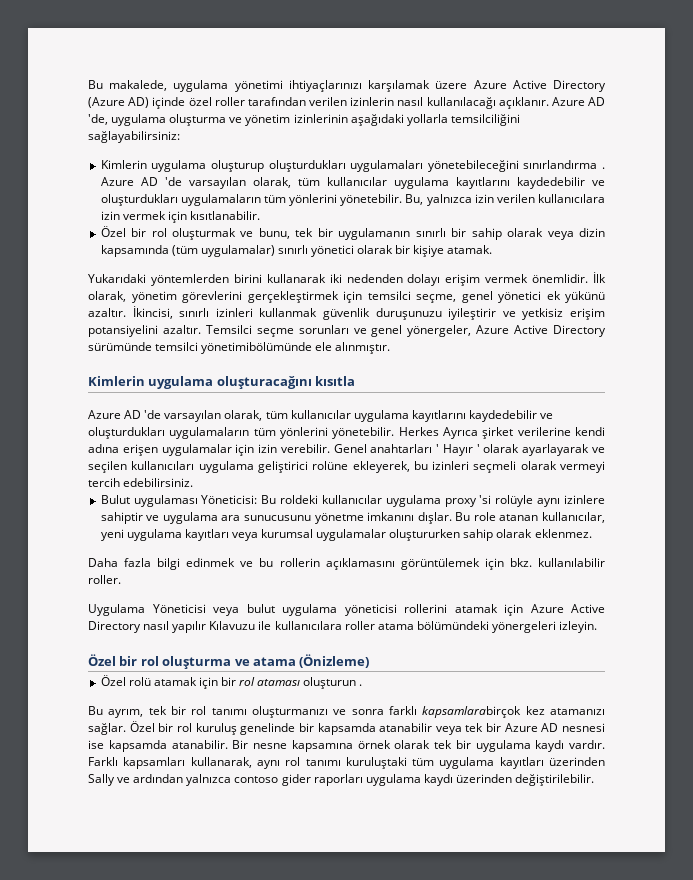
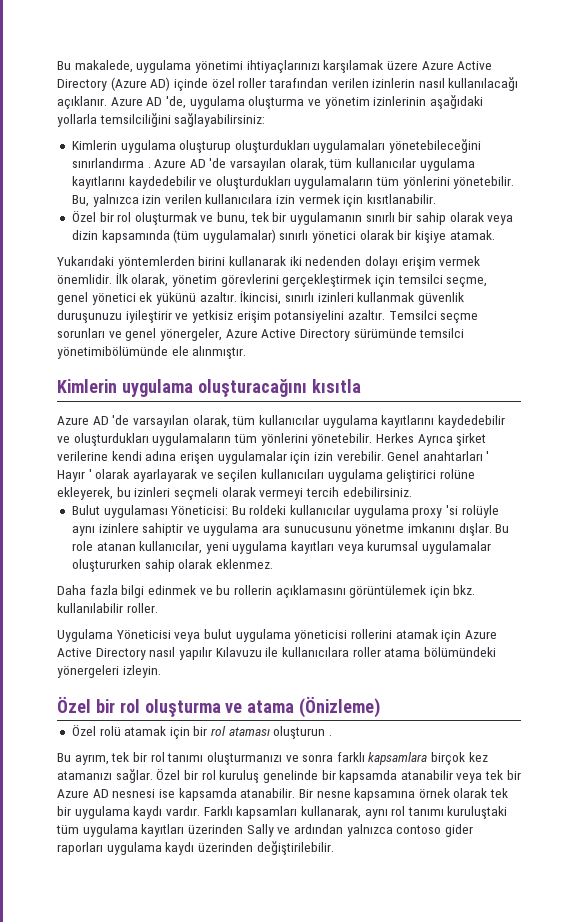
[422,706,522,718] kapsamlarabirçok -> [368,752,466,765] kapsamlara birçok

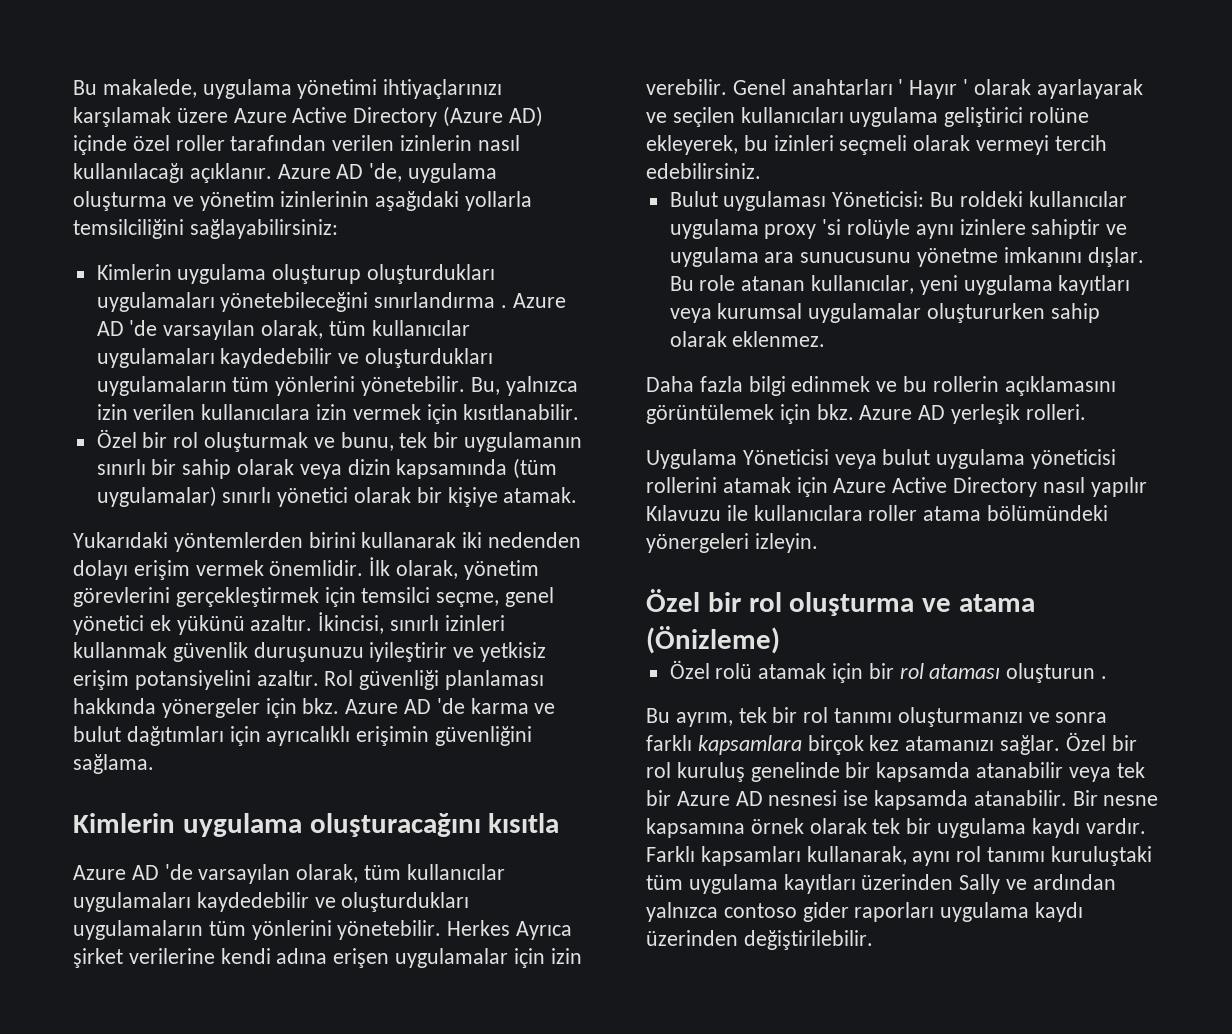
[419,158,475,171] [71,176,125,189] uygulama kayıtlarını -> [96,348,215,368] uygulamaları
[388,310,479,323] [57,328,465,341] [57,346,247,359] Temsilci seçme sorunları ve genel yönergeler, Azure Active Directory sürümünde temsilci yönetimibölümünde ele alınmıştır. -> [324,670,545,690] [73,698,556,718] [73,726,533,746] [73,754,154,774] Rol güvenliği planlaması hakkında yönergeler için bkz. Azure AD 'de karma ve bulut dağıtımları için ayrıcalıklı erişimin güvenliğini sağlama.
[322,415,435,428] uygulama kayıtlarını -> [73,892,191,912] uygulamaları
[57,603,158,613] kullanılabilir roller. -> [859,404,1086,424] Azure AD yerleşik rolleri.

